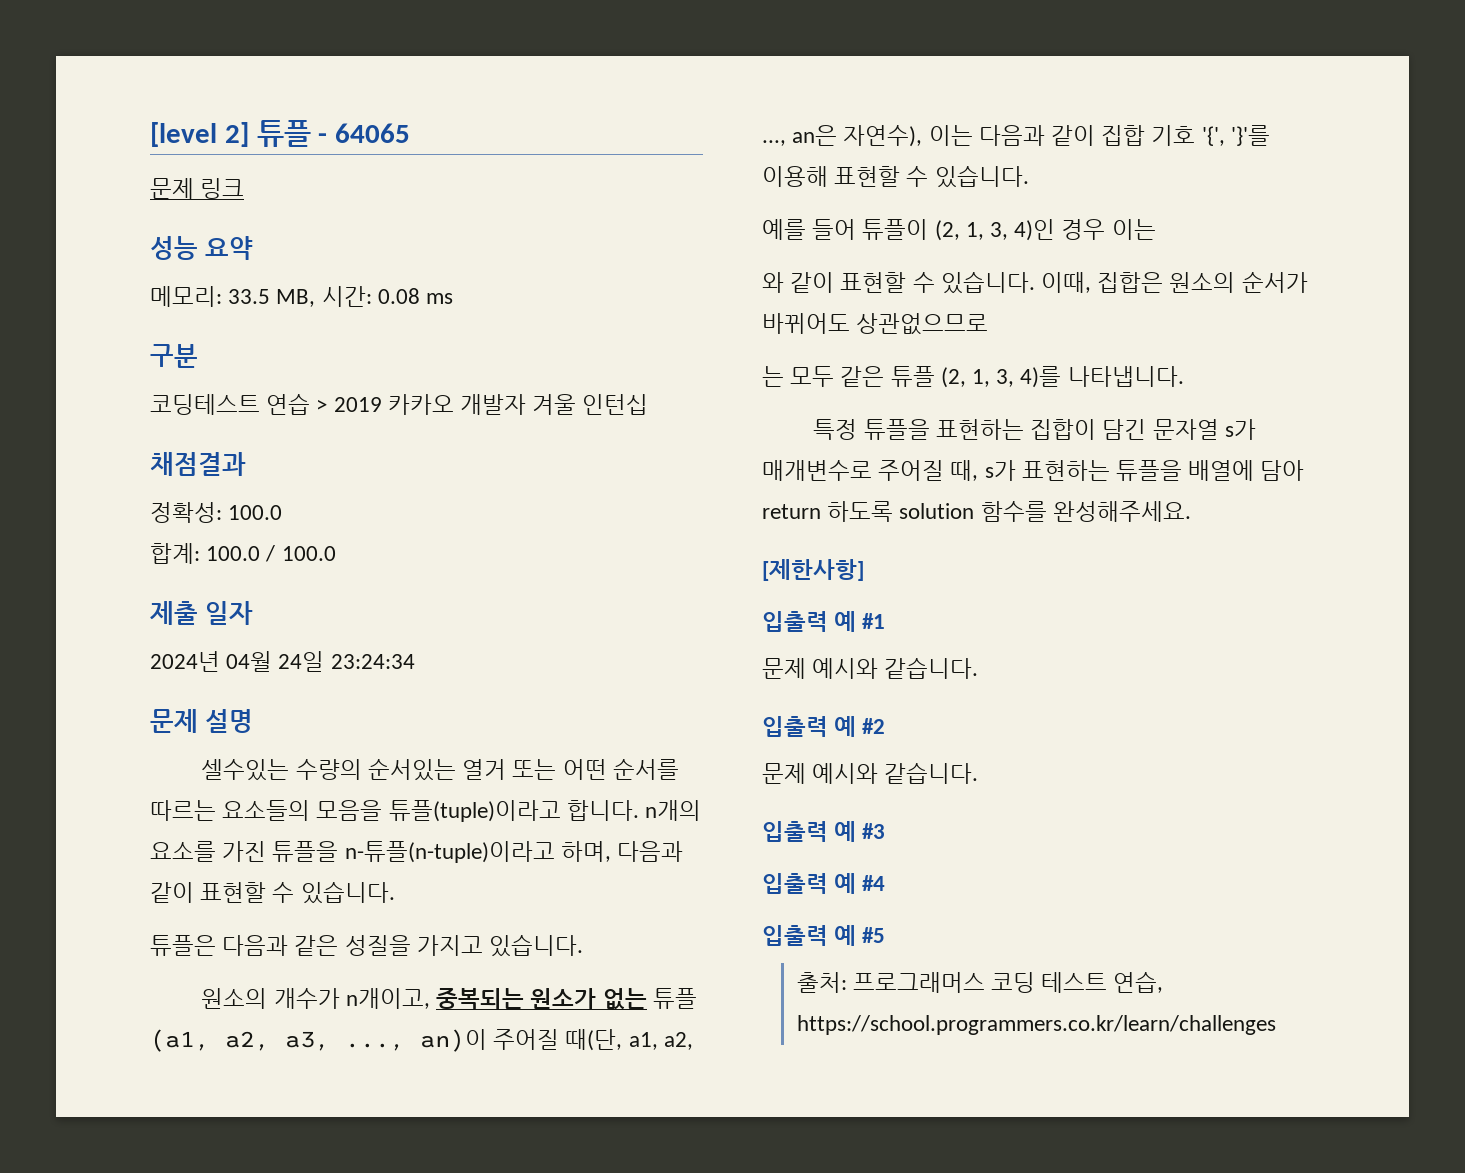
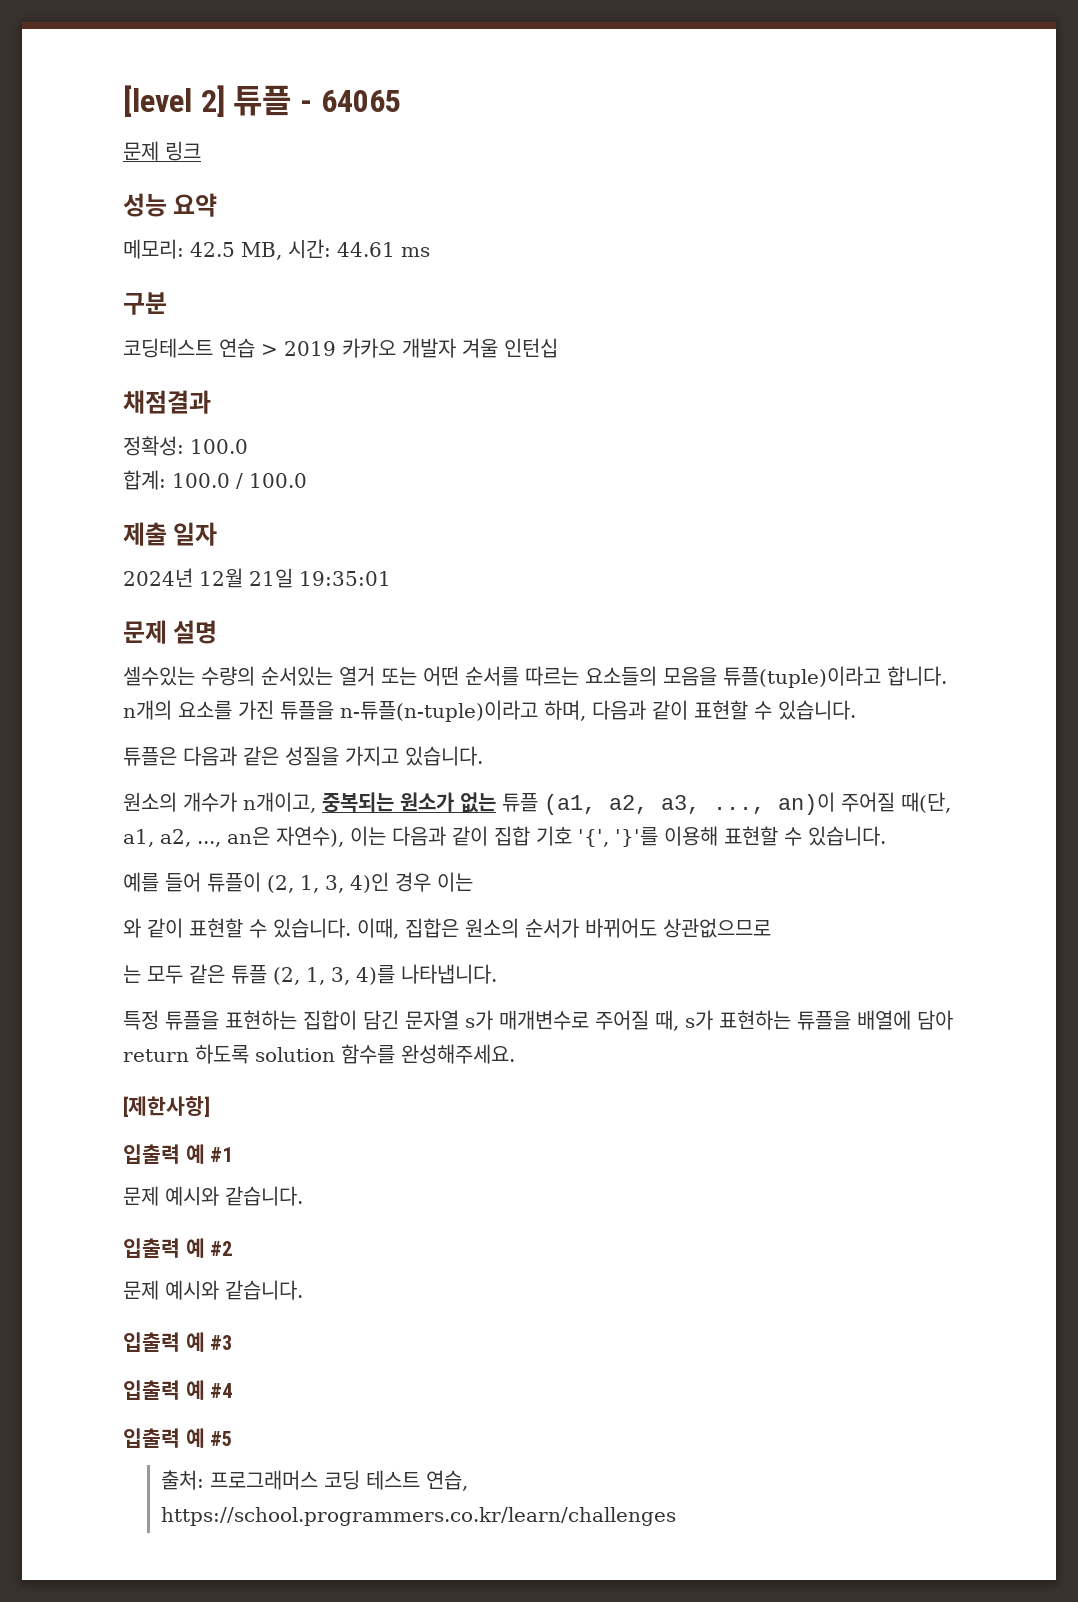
[228,289,271,304] 33.5 -> [190,242,235,257] 42.5
[377,288,420,304] 0.08 -> [337,242,395,257] 44.61
[226,651,415,672] 04월 24일 23:24:34 -> [199,568,391,588] 12월 21일 19:35:01

